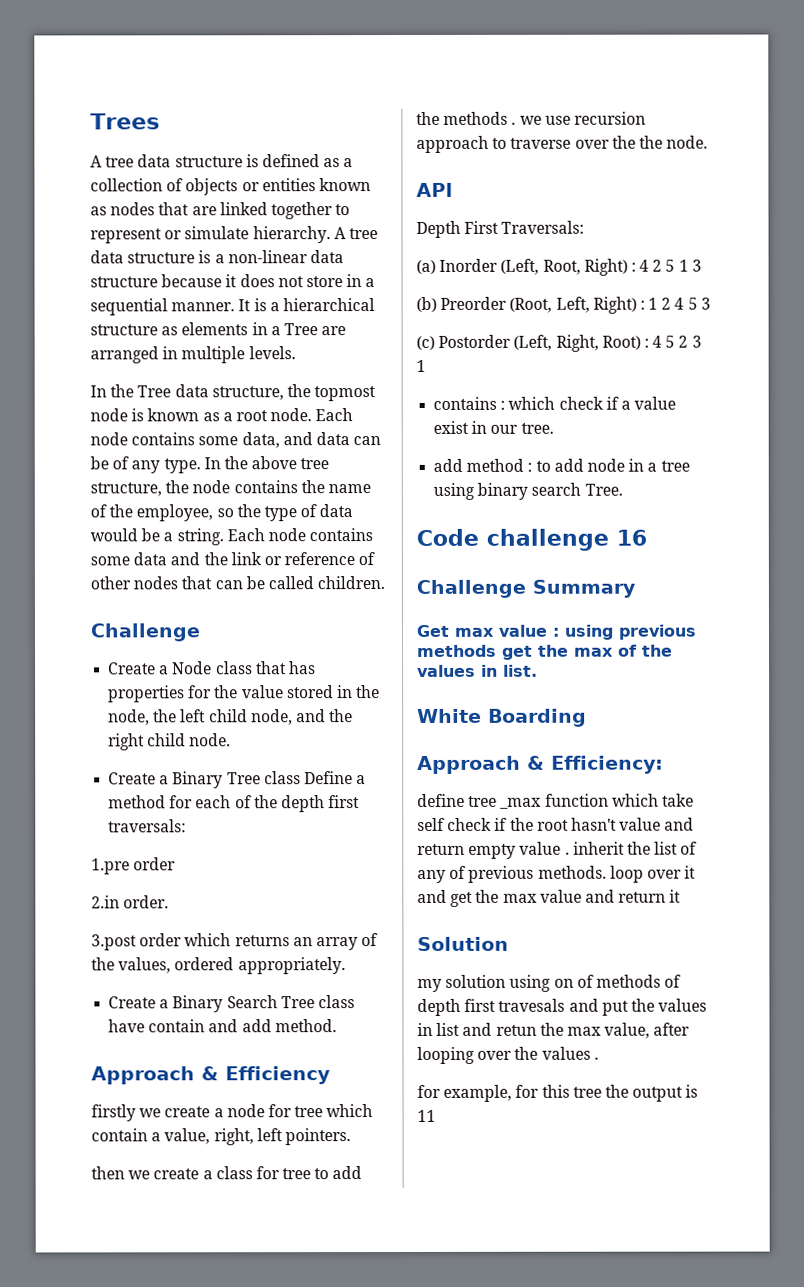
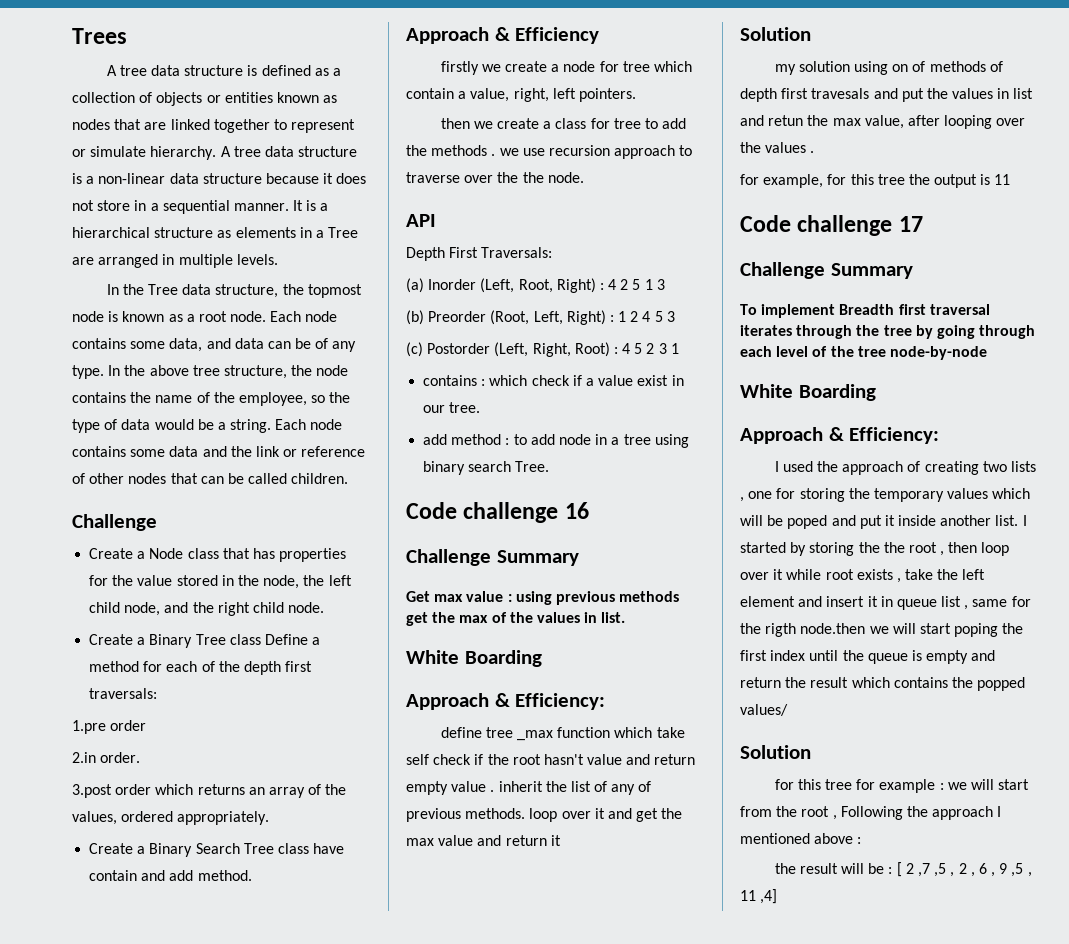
(436, 1115) none -> [740,215,923,236] [740,262,913,279] [740,304,990,318] [740,325,1036,339] [740,346,987,360] [740,384,876,401] [740,427,940,444] [774,461,1036,475] [740,488,1031,502] [740,515,1027,529] [740,542,1010,556] [740,569,986,583] [740,596,1031,610] [740,623,1024,637] [740,650,996,664] [740,677,1026,691] [740,704,788,716] [740,745,811,759] [774,779,1030,793] [740,806,1002,820] [740,833,862,844] [774,862,1032,877] [740,889,778,904] // Code challenge 17 // Challenge Summary // To implement Breadth first traversal iterates through the tree by going through each level of the tree node-by-node // White Boarding // Approach & Efficiency: // I used the approach of creating two lists , one for storing the temporary values which will be poped and put it inside another list. I started by storing the the root , then loop over it while root exists , take the left element and insert it in queue list , same for the rigth node.then we will start poping the first index until the queue is empty and return the result which contains the popped values/ // Solution // for this tree for example : we will start from the root , Following the approach I mentioned above : // the result will be : [ 2 ,7 ,5 , 2 , 6 , 9 ,5 , 11 ,4]

